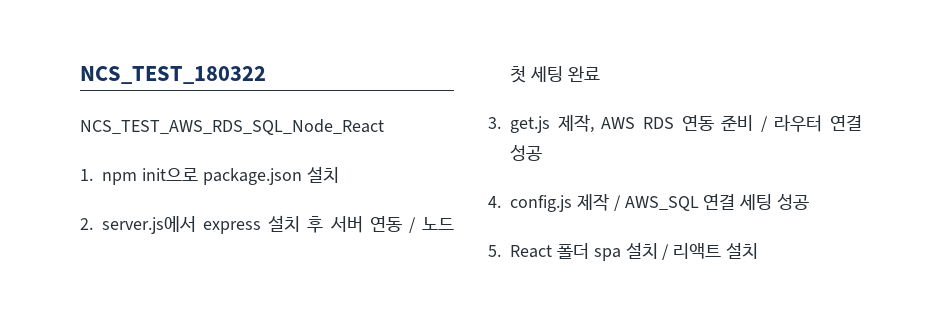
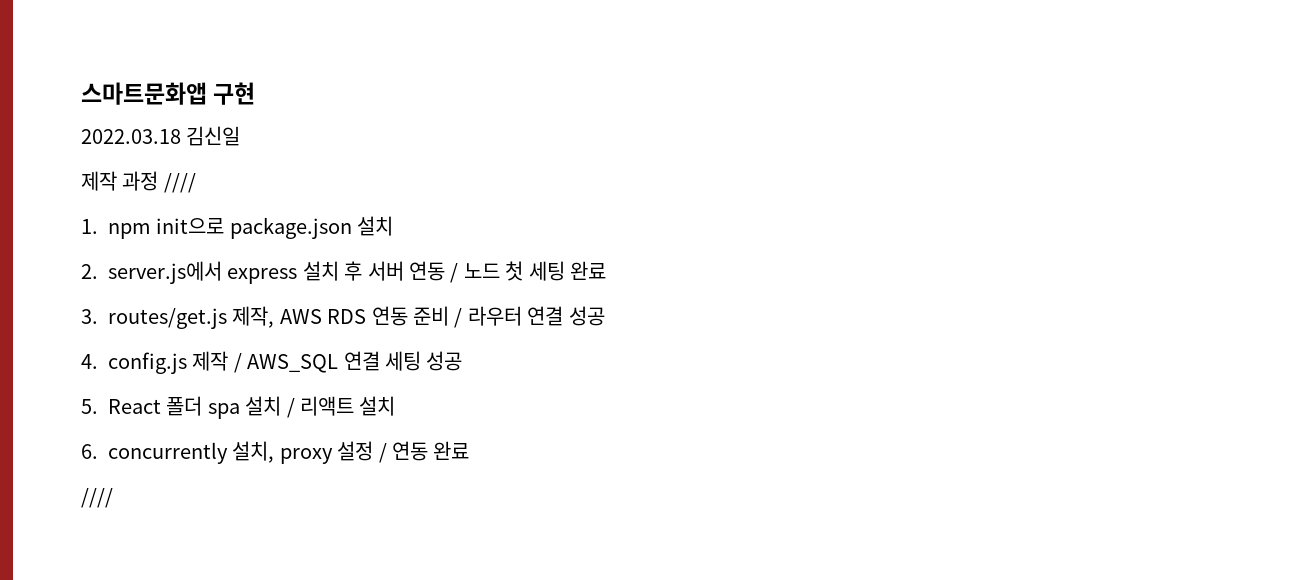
[80,66,266,84] [80,119,384,135] NCS_TEST_180322 // NCS_TEST_AWS_RDS_SQL_Node_React -> [81,82,256,105] [81,126,241,146] [81,171,196,193] 스마트문화앱 구현 // 2022.03.18 김신일 // 제작 과정 ////
[510,116,550,133] get.js -> [108,308,227,329] routes/get.js
(759, 250) none -> [81,441,470,464] [81,488,113,508] // 6. concurrently 설치, proxy 설정 / 연동 완료 // ////

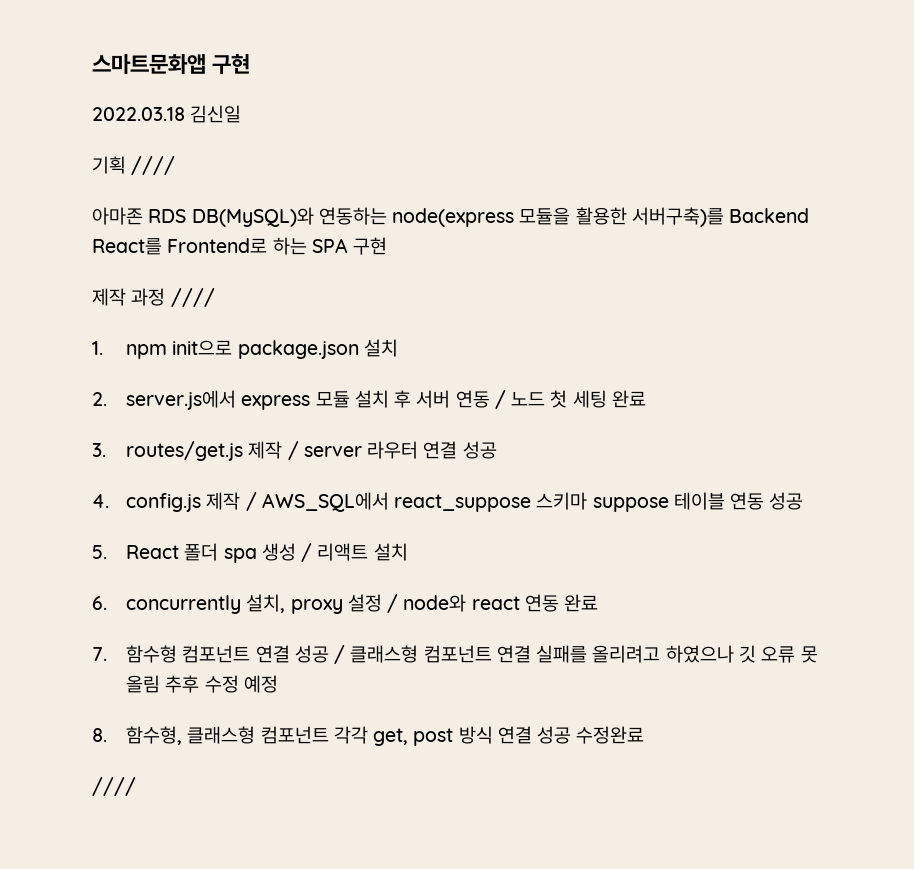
(241, 136) none -> [92,156,176,175] [92,207,810,227] [92,237,388,255] // 기획 //// // 아마존 RDS DB(MySQL)와 연동하는 node(express 모듈을 활용한 서버구축)를 Backend React를 Frontend로 하는 SPA 구현
(298, 276) none -> [315,391,350,408] 모듈
[232,306,463,328] 제작, AWS RDS 연동 준비 / -> [248,441,362,460] 제작 / server
[247,351,421,373] AWS_SQL 연결 세팅 -> [261,492,765,512] AWS_SQL에서 react_suppose 스키마 suppose 테이블 연동
[245,396,282,416] 설치 -> [261,543,296,561] 생성
(387, 453) none -> [403,594,520,612] node와 react
(470, 450) none -> [92,645,818,664] [126,675,278,693] [92,726,645,746] // 7. 함수형 컴포넌트 연결 성공 / 클래스형 컴포넌트 연결 실패를 올리려고 하였으나 깃 오류 못 올림 추후 수정 예정 // 8. 함수형, 클래스형 컴포넌트 각각 get, post 방식 연결 성공 수정완료

